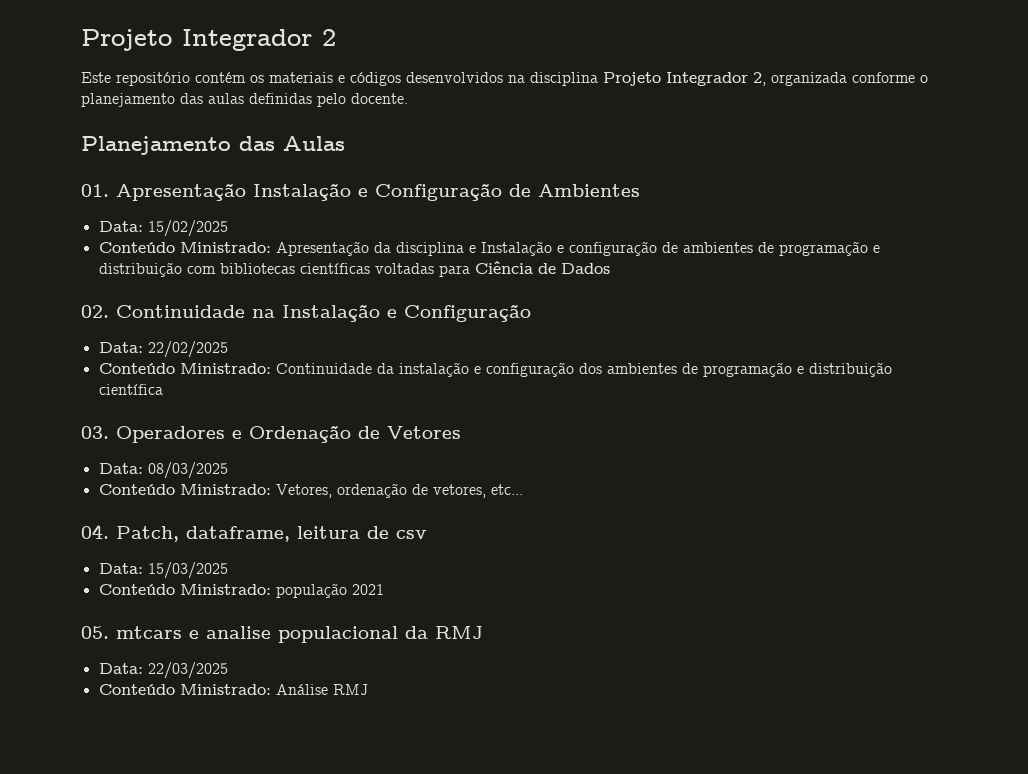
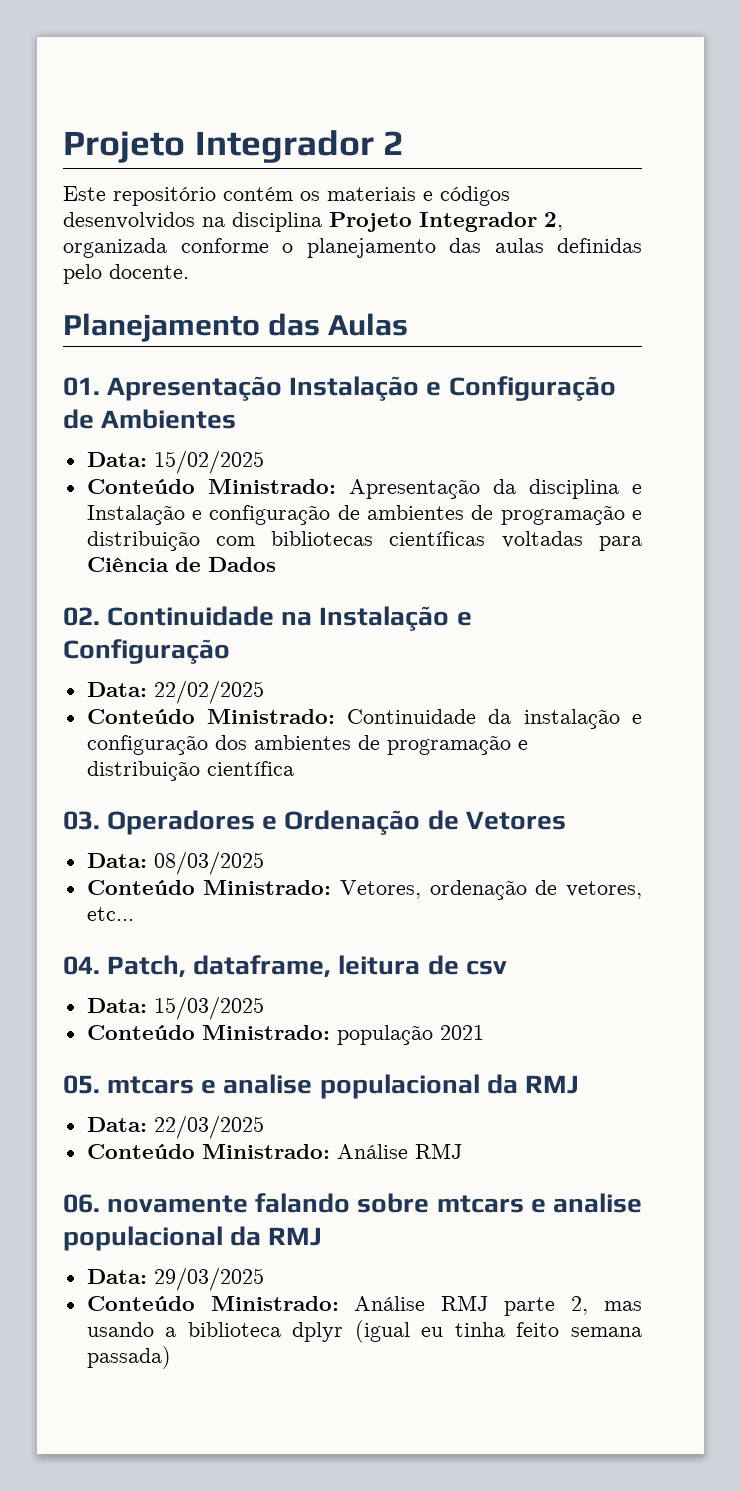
(368, 689) none -> [63,1193,642,1213] [63,1226,323,1251] [86,1267,264,1291] [86,1295,642,1316] [86,1320,642,1343] [86,1346,171,1369] // 06. novamente falando sobre mtcars e analise populacional da RMJ // Data: 29/03/2025 // Conteúdo Ministrado: Análise RMJ parte 2, mas usando a biblioteca dplyr (igual eu tinha feito semana passada)

